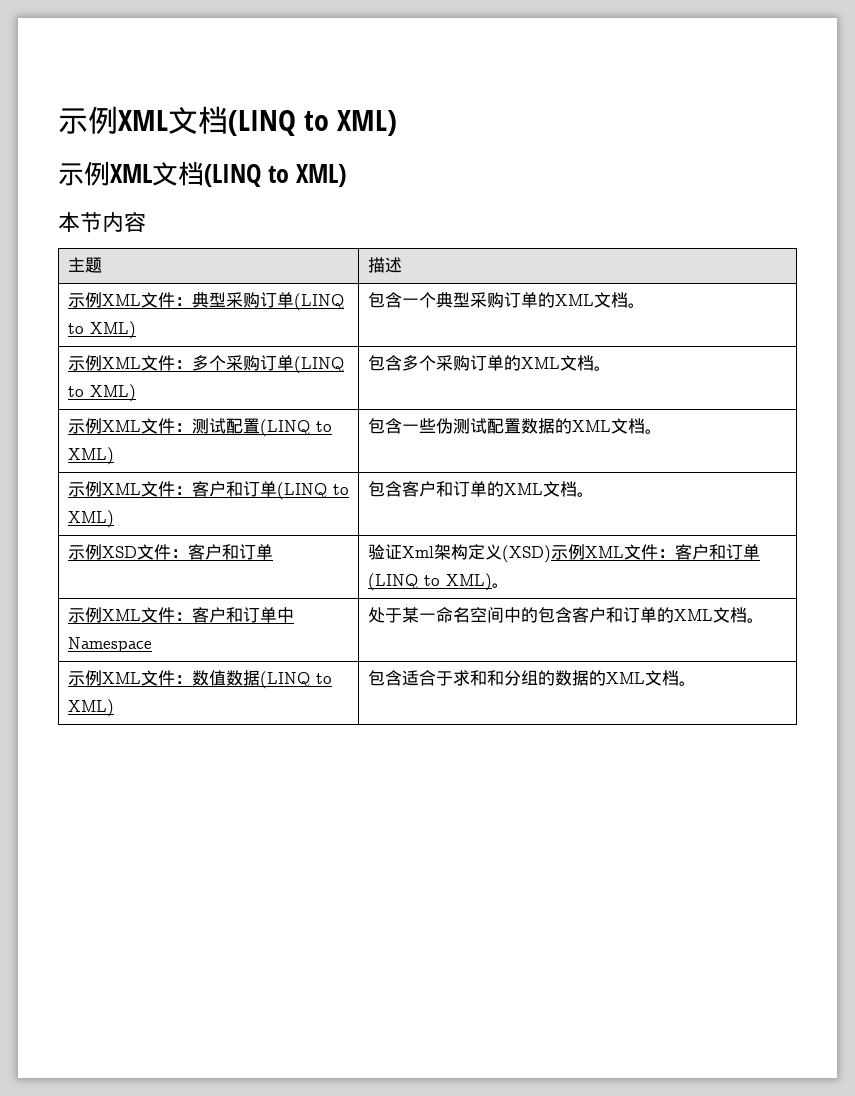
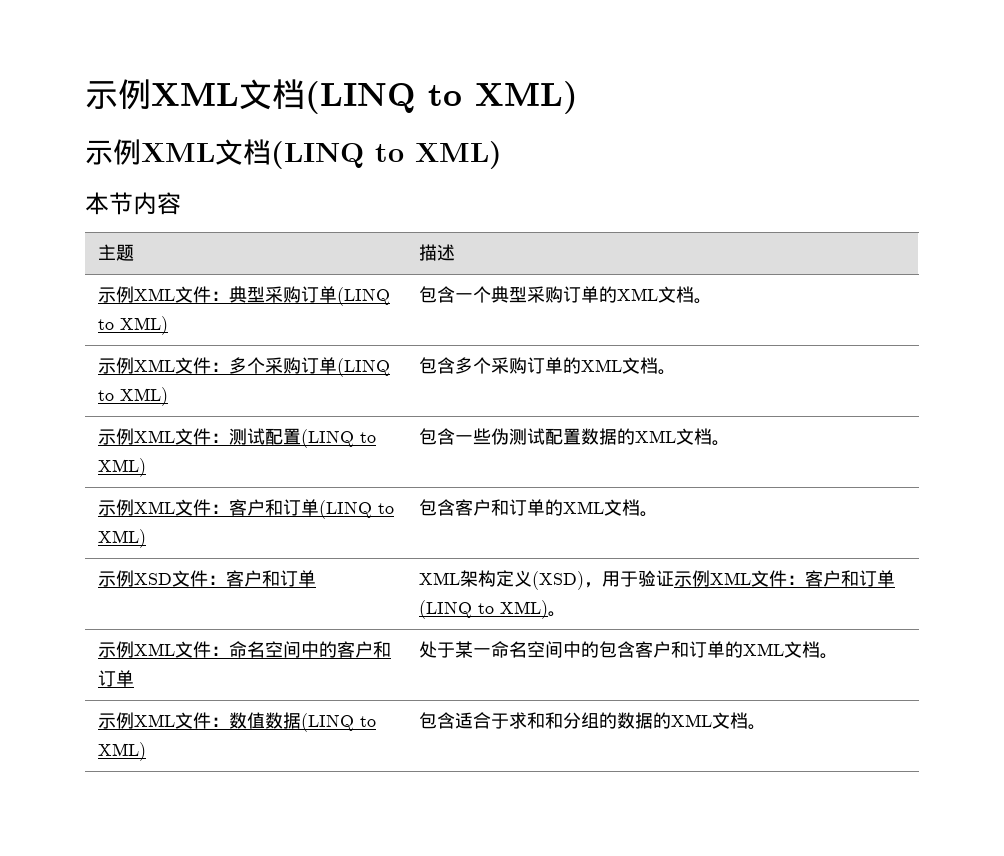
[367,544,434,560] 验证Xml -> [418,572,460,585] XML
(551, 554) none -> [583,570,674,588] ，用于验证
[191,607,294,623] [67,637,152,652] 客户和订单中Namespace -> [228,641,391,658] [97,670,134,687] 命名空间中的客户和订单

